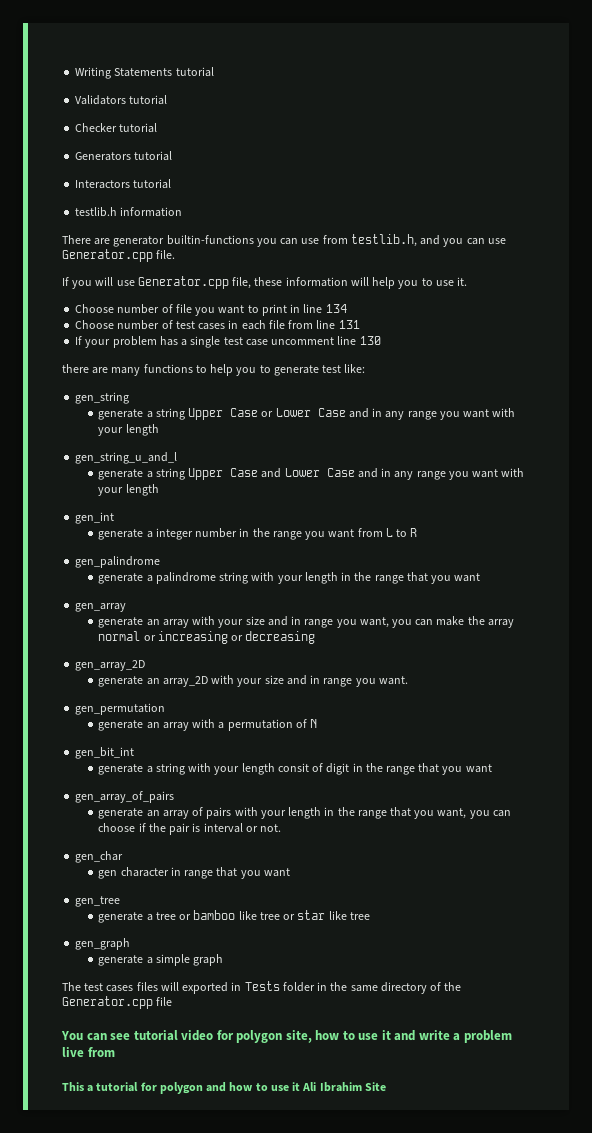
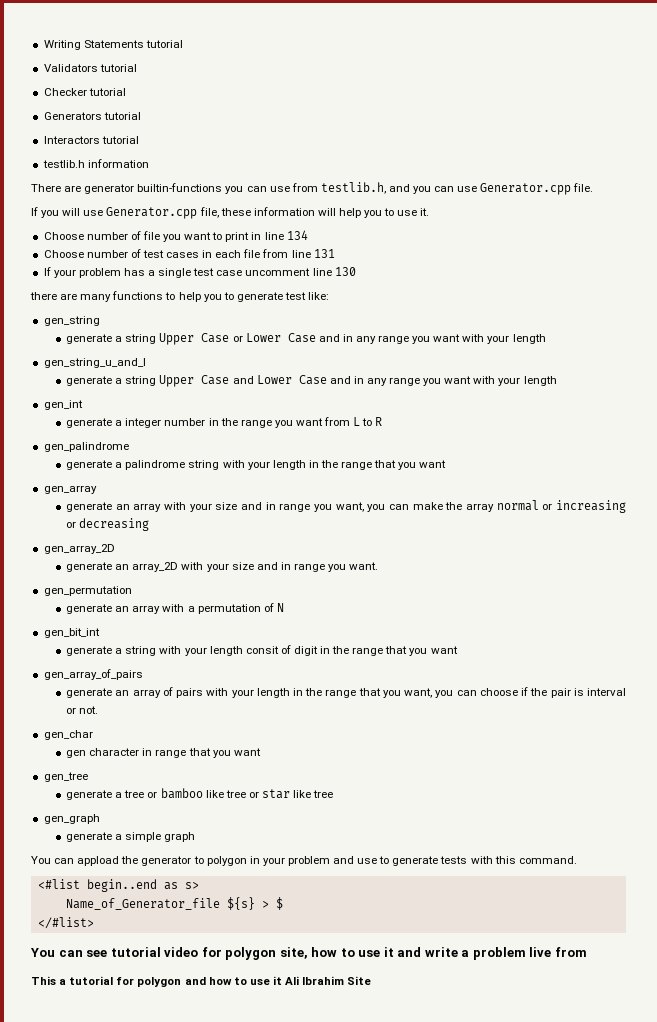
[62,981,462,994] [62,996,173,1009] The test cases files will exported in Tests folder in the same directory of the Generator.cpp file -> [31,856,577,866] [37,879,199,892] [65,897,283,910] [37,917,94,929] You can appload the generator to polygon in your problem and use to generate tests with this command. // <#list begin..end as s> // Name_of_Generator_file ${s} > $ // </#list>

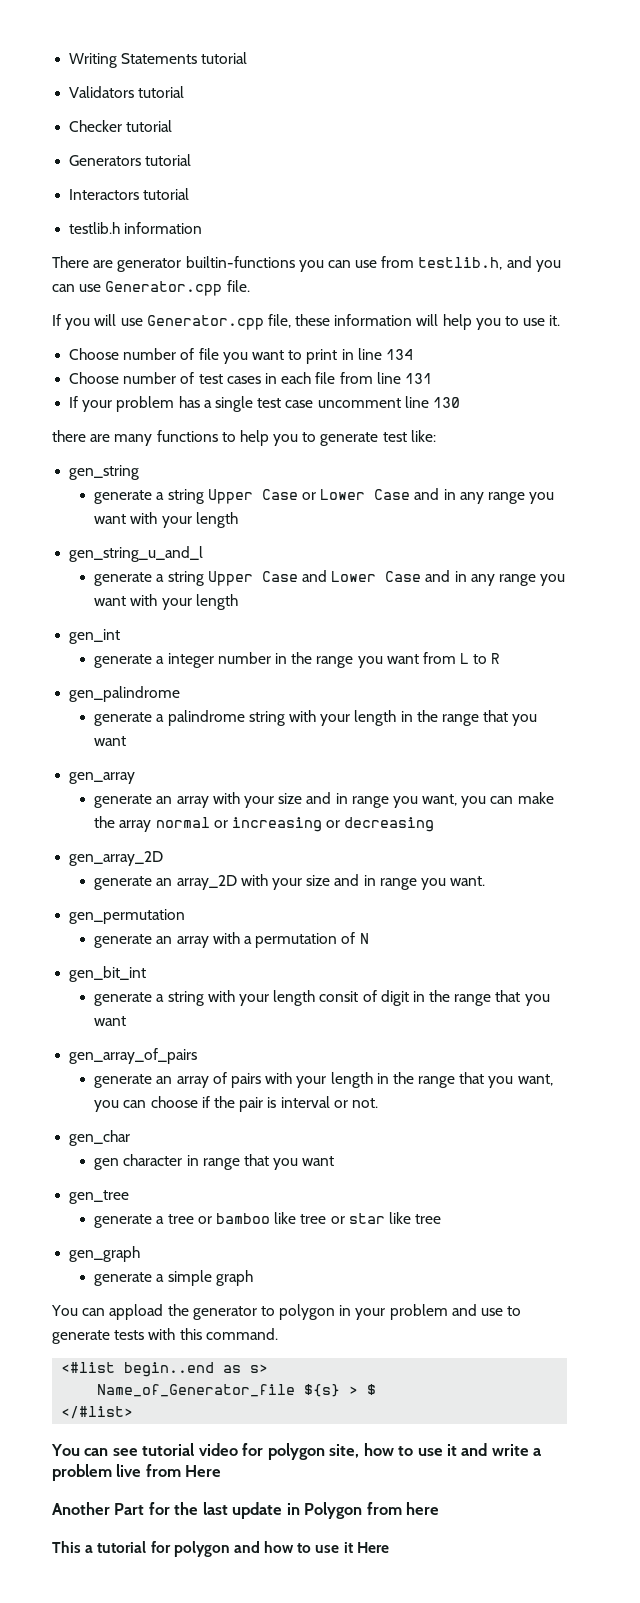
(587, 952) none -> [185,1465,222,1477] [52,1502,440,1519] Here // Another Part for the last update in Polygon from here
[285,976,372,985] Ali Ibrahim Site -> [356,1542,389,1553] Here

